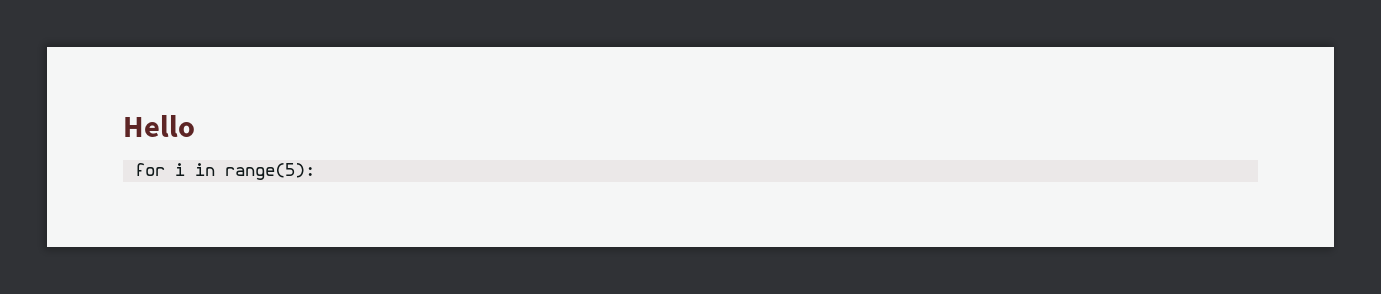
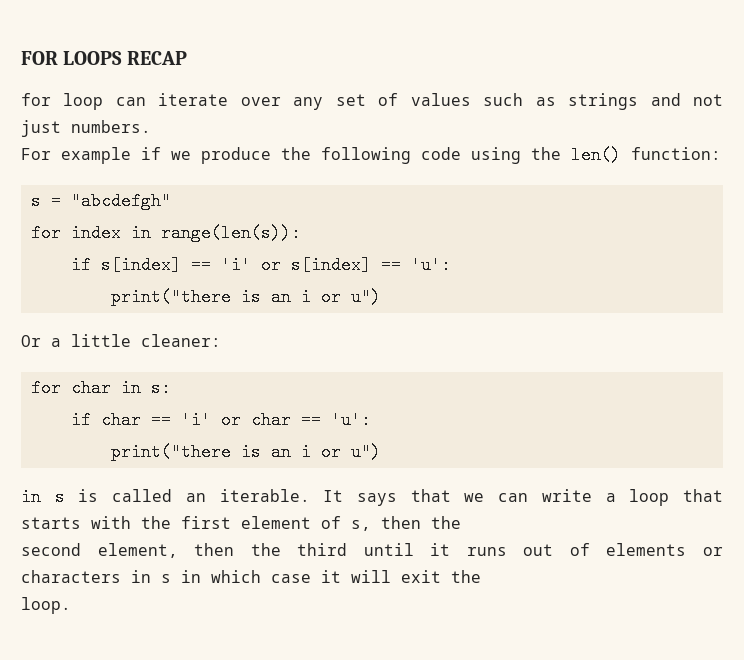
[123,115,195,137] [134,163,315,180] Hello // for i in range(5): -> [21,51,187,65] [21,93,723,110] [21,120,151,137] [21,146,721,164] [30,192,171,210] [30,224,301,242] [70,256,451,274] [110,288,381,306] [21,334,221,347] [30,379,171,397] [70,411,371,429] [110,443,381,461] [21,488,723,506] [21,516,461,531] [21,543,723,558] [21,570,481,583] [21,597,71,614] FOR LOOPS RECAP // for loop can iterate over any set of values such as strings and not just numbers. // For example if we produce the following code using the len() function: // s = "abcdefgh" // for index in range(len(s)): // if s[index] == 'i' or s[index] == 'u': // print("there is an i or u") // Or a little cleaner: // for char in s: // if char == 'i' or char == 'u': // print("there is an i or u") // in s is called an iterable. It says that we can write a loop that starts with the first element of s, then the // second element, then the third until it runs out of elements or characters in s in which case it will exit the // loop.

